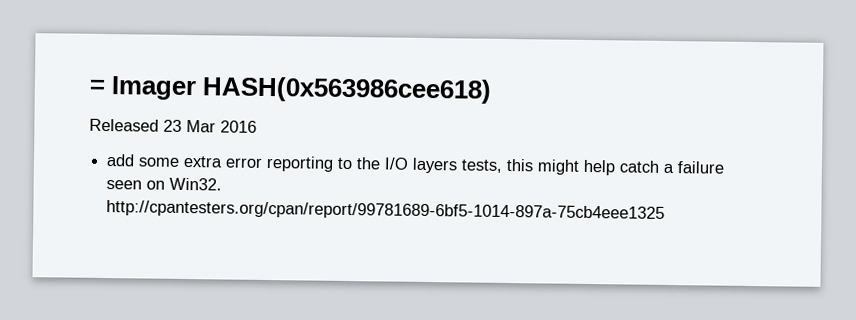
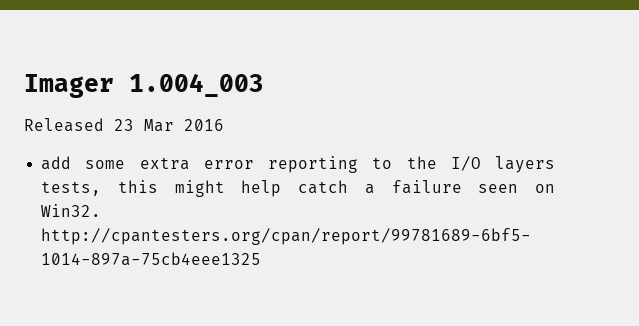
[89,76,492,104] = Imager HASH(0x563986cee618) -> [24,73,264,98] Imager 1.004_003

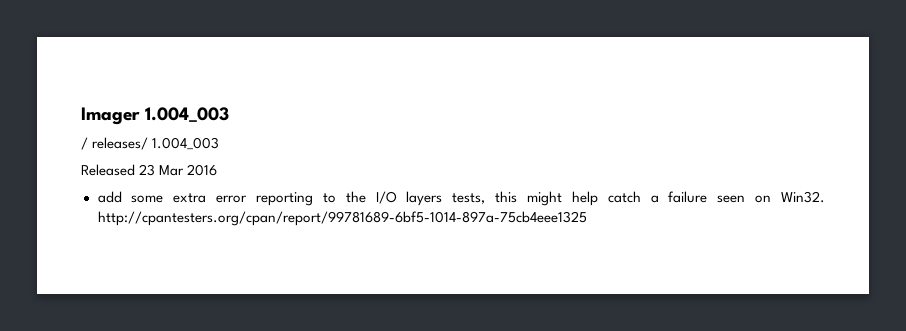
(264, 85) none -> [81,137,220,150] // / releases/ 1.004_003

